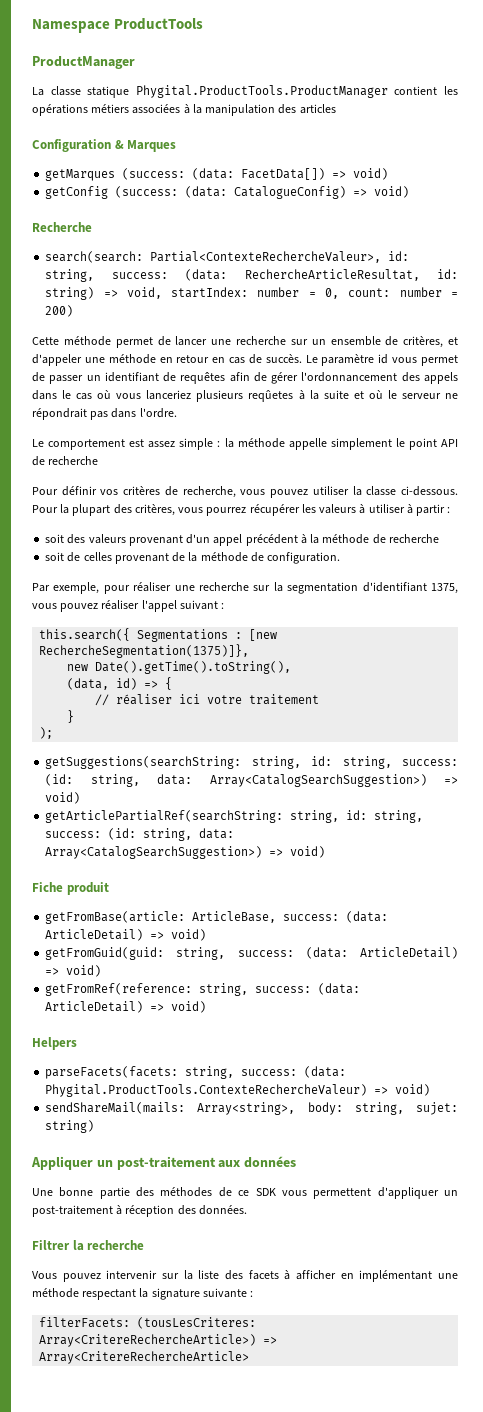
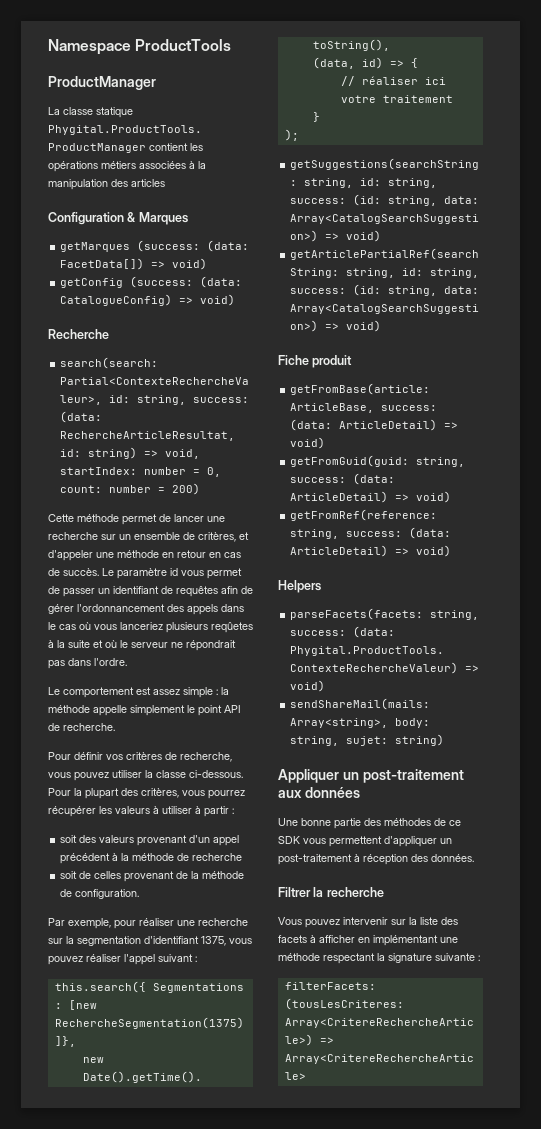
[48,456,99,465] recherche -> [63,723,115,731] recherche.

